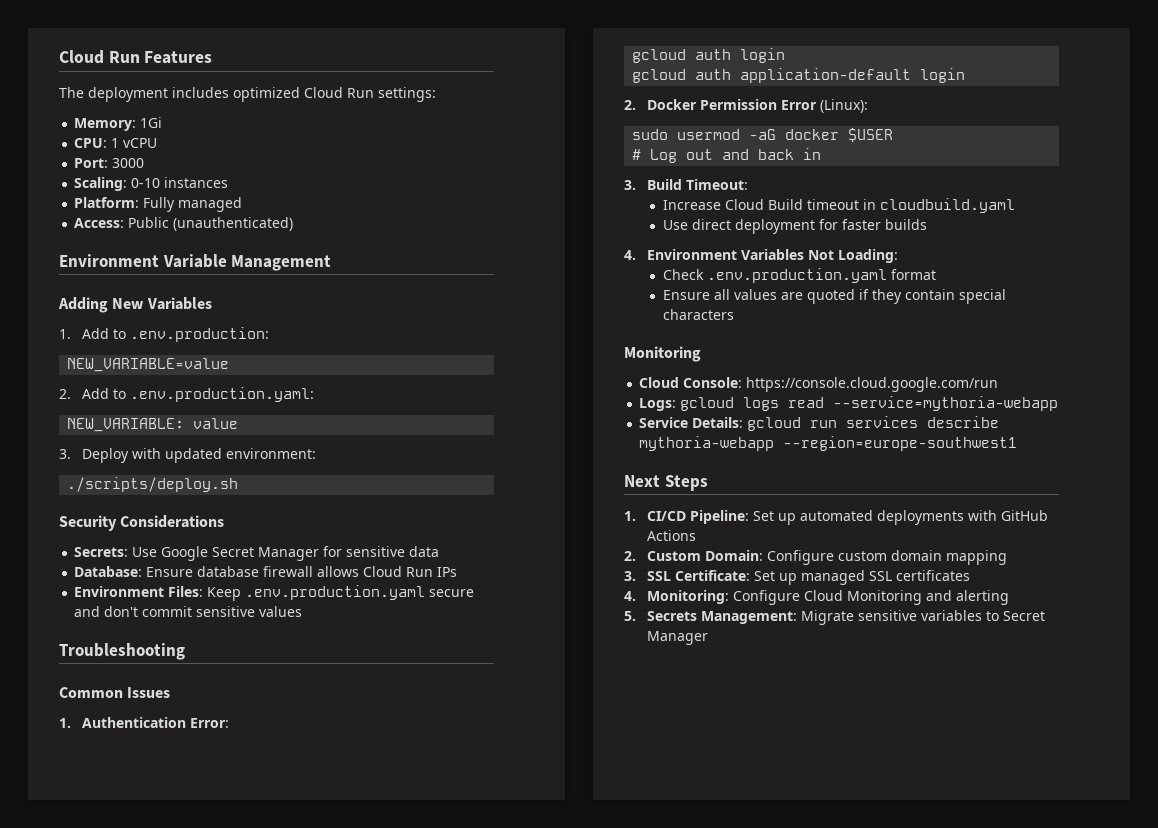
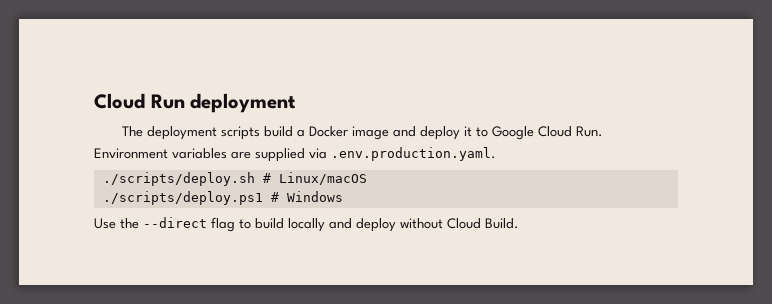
[59,50,213,64] Cloud Run Features -> [94,93,297,113] Cloud Run deployment
[172,87,436,102] [74,117,163,131] [74,138,158,148] [74,158,145,168] [74,177,229,191] [74,197,243,212] [74,217,294,231] [59,254,332,271] [58,297,212,313] [59,327,270,342] [67,358,230,372] [59,387,315,402] [67,418,239,432] [59,448,317,463] [67,477,239,492] [59,515,225,531] [74,546,440,561] [74,566,458,577] [74,585,475,601] [74,606,303,617] [59,643,185,660] [59,687,171,698] [59,717,230,728] [632,48,786,63] [632,68,966,83] [624,99,869,113] [632,128,894,142] [632,148,822,163] [624,179,749,190] [662,198,1015,213] [662,219,927,234] [624,249,899,263] [662,268,936,283] [662,289,1006,304] [662,309,734,320] [624,346,701,362] [639,377,999,392] [639,396,1059,411] [639,416,1000,431] [639,436,1018,451] [624,475,708,491] [624,510,1049,525] [647,530,697,541] [624,550,1008,565] [624,570,971,585] [624,590,1010,605] [624,610,1046,625] [647,631,709,645] includes optimized Cloud Run settings: // Memory: 1Gi // CPU: 1 vCPU // Port: 3000 // Scaling: 0-10 instances // Platform: Fully managed // Access: Public (unauthenticated) // Environment Variable Management // Adding New Variables // 1. Add to .env.production: // NEW_VARIABLE=value // 2. Add to .env.production.yaml: // NEW_VARIABLE: value // 3. Deploy with updated environment: // ./scripts/deploy.sh // Security Considerations // Secrets: Use Google Secret Manager for sensitive data // Database: Ensure database firewall allows Cloud Run IPs // Environment Files: Keep .env.production.yaml secure and don't commit sensitive values // Troubleshooting // Common Issues // 1. Authentication Error: // gcloud auth login // gcloud auth application-default login // 2. Docker Permission Error (Linux): // sudo usermod -aG docker $USER // # Log out and back in // 3. Build Timeout: // Increase Cloud Build timeout in cloudbuild.yaml // Use direct deployment for faster builds // 4. Environment Variables Not Loading: // Check .env.production.yaml format // Ensure all values are quoted if they contain special characters // Monitoring // Cloud Console: https://console.cloud.google.com/run // Logs: gcloud logs read --service=mythoria-webapp // Service Details: gcloud run services describe mythoria-webapp --region=europe-southwest1 // Next Steps // 1. CI/CD Pipeline: Set up automated deployments with GitHub Actions // 2. Custom Domain: Configure custom domain mapping // 3. SSL Certificate: Set up managed SSL certificates // 4. Monitoring: Configure Cloud Monitoring and alerting // 5. Secrets Management: Migrate sensitive variables to Secret Manager -> [221,126,604,140] [94,147,496,162] [102,172,367,186] [102,191,343,205] [94,217,519,232] scripts build a Docker image and deploy it to Google Cloud Run. Environment variables are supplied via .env.production.yaml. // ./scripts/deploy.sh # Linux/macOS // ./scripts/deploy.ps1 # Windows // Use the --direct flag to build locally and deploy without Cloud Build.

